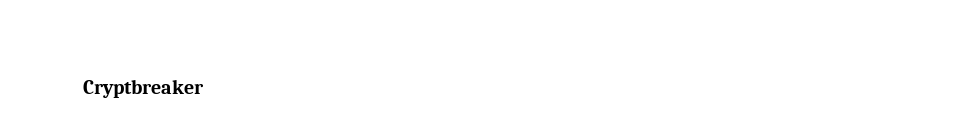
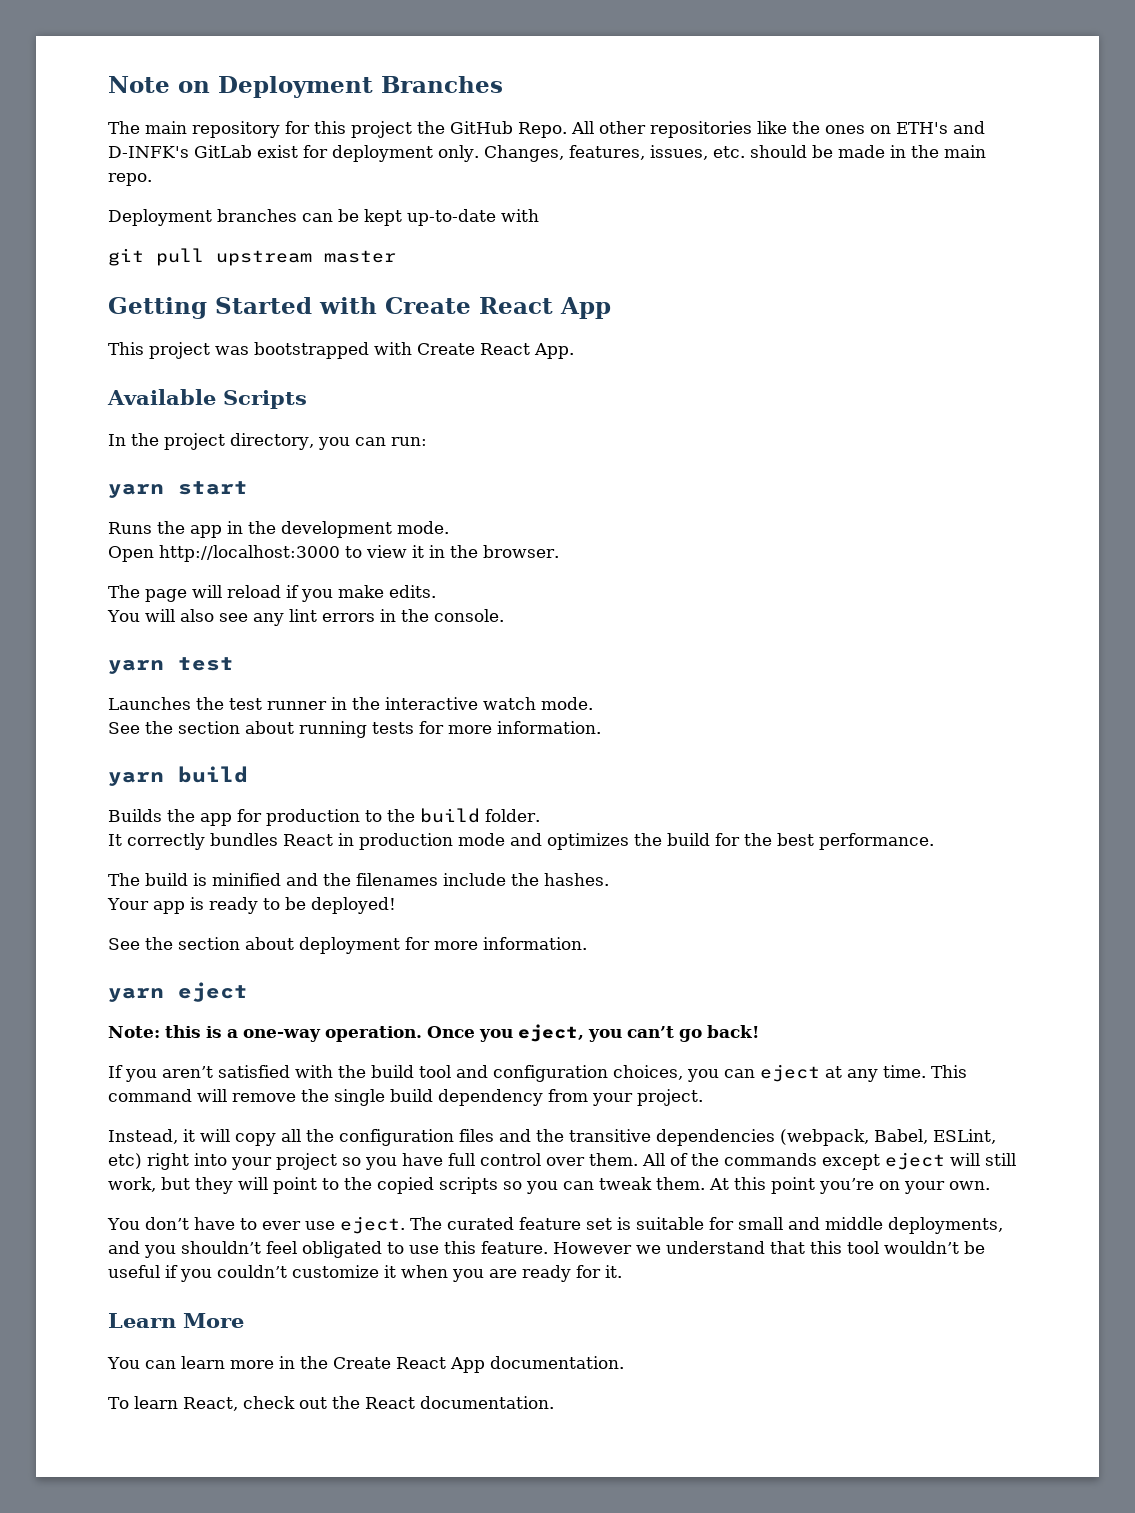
[83,79,204,98] Cryptbreaker -> [108,76,503,98] [108,121,985,138] [108,145,986,162] [108,173,152,186] [108,209,539,226] [108,248,396,266] [108,297,611,319] [108,342,574,359] [107,389,307,409] [108,433,427,450] [108,481,248,498] [108,521,449,538] [108,545,559,562] [108,585,436,602] [107,609,504,626] [108,657,234,674] [108,697,593,710] [108,721,601,738] [108,766,248,786] [108,808,540,826] [108,833,934,850] [108,873,609,886] [107,897,396,914] [108,937,587,954] [108,982,248,1002] [108,1024,759,1042] [108,1064,967,1082] [108,1089,703,1106] [108,1129,996,1146] [108,1152,1016,1170] [108,1177,990,1194] [107,1216,1003,1234] [108,1241,985,1258] [108,1265,622,1282] [108,1313,244,1328] [107,1356,624,1373] [108,1396,554,1411] Note on Deployment Branches // The main repository for this project the GitHub Repo. All other repositories like the ones on ETH's and D-INFK's GitLab exist for deployment only. Changes, features, issues, etc. should be made in the main repo. // Deployment branches can be kept up-to-date with // git pull upstream master // Getting Started with Create React App // This project was bootstrapped with Create React App. // Available Scripts // In the project directory, you can run: // yarn start // Runs the app in the development mode. // Open http://localhost:3000 to view it in the browser. // The page will reload if you make edits. // You will also see any lint errors in the console. // yarn test // Launches the test runner in the interactive watch mode. // See the section about running tests for more information. // yarn build // Builds the app for production to the build folder. // It correctly bundles React in production mode and optimizes the build for the best performance. // The build is minified and the filenames include the hashes. // Your app is ready to be deployed! // See the section about deployment for more information. // yarn eject // Note: this is a one-way operation. Once you eject, you can’t go back! // If you aren’t satisfied with the build tool and configuration choices, you can eject at any time. This command will remove the single build dependency from your project. // Instead, it will copy all the configuration files and the transitive dependencies (webpack, Babel, ESLint, etc) right into your project so you have full control over them. All of the commands except eject will still work, but they will point to the copied scripts so you can tweak them. At this point you’re on your own. // You don’t have to ever use eject. The curated feature set is suitable for small and middle deployments, and you shouldn’t feel obligated to use this feature. However we understand that this tool wouldn’t be useful if you couldn’t customize it when you are ready for it. // Learn More // You can learn more in the Create React App documentation. // To learn React, check out the React documentation.

